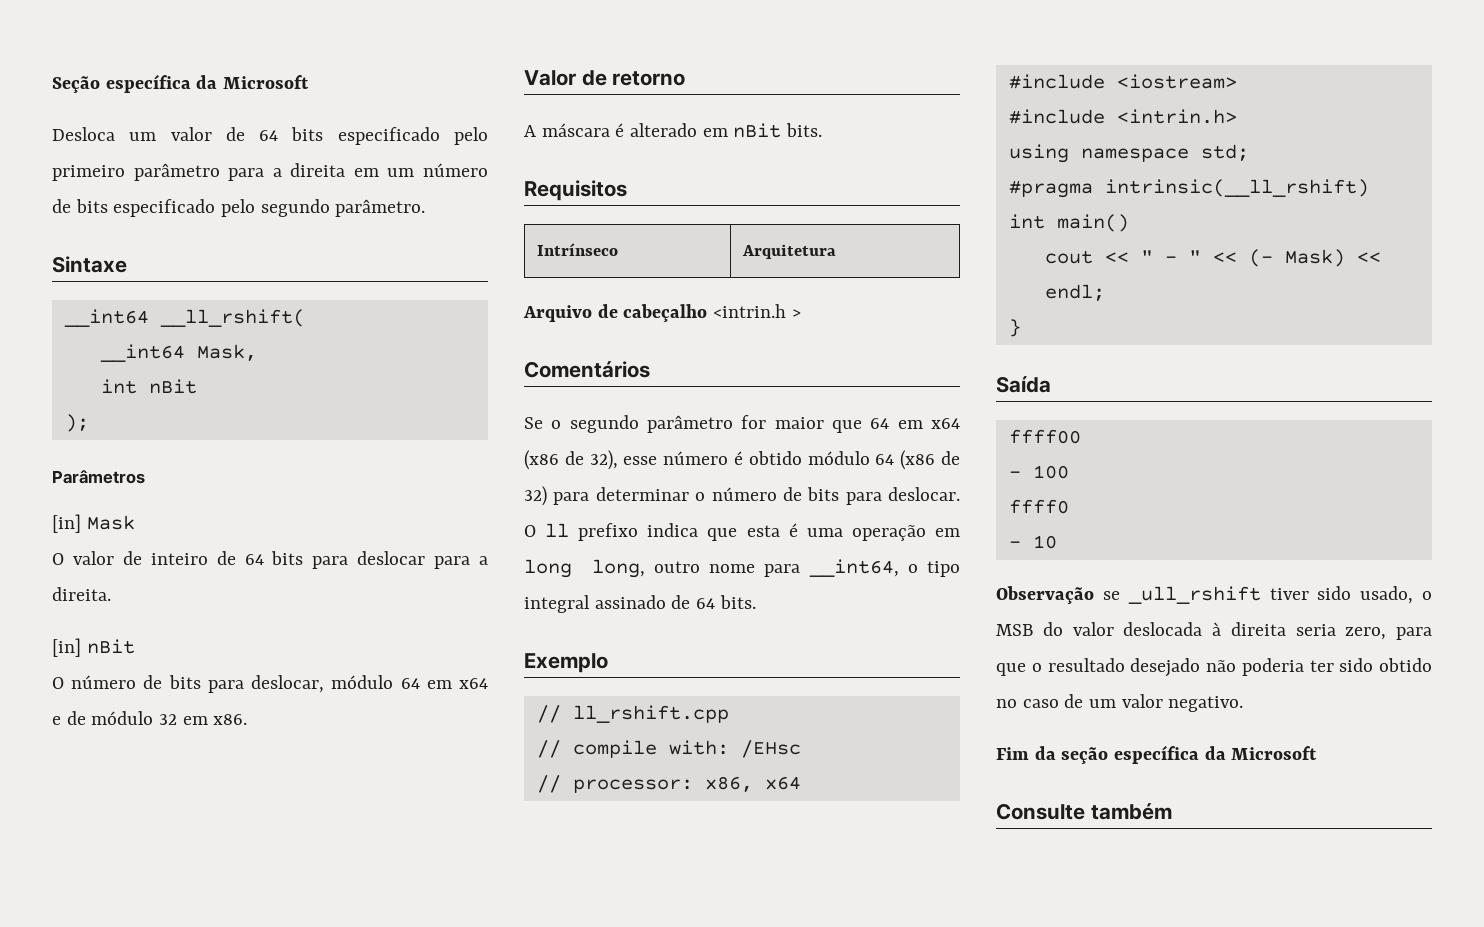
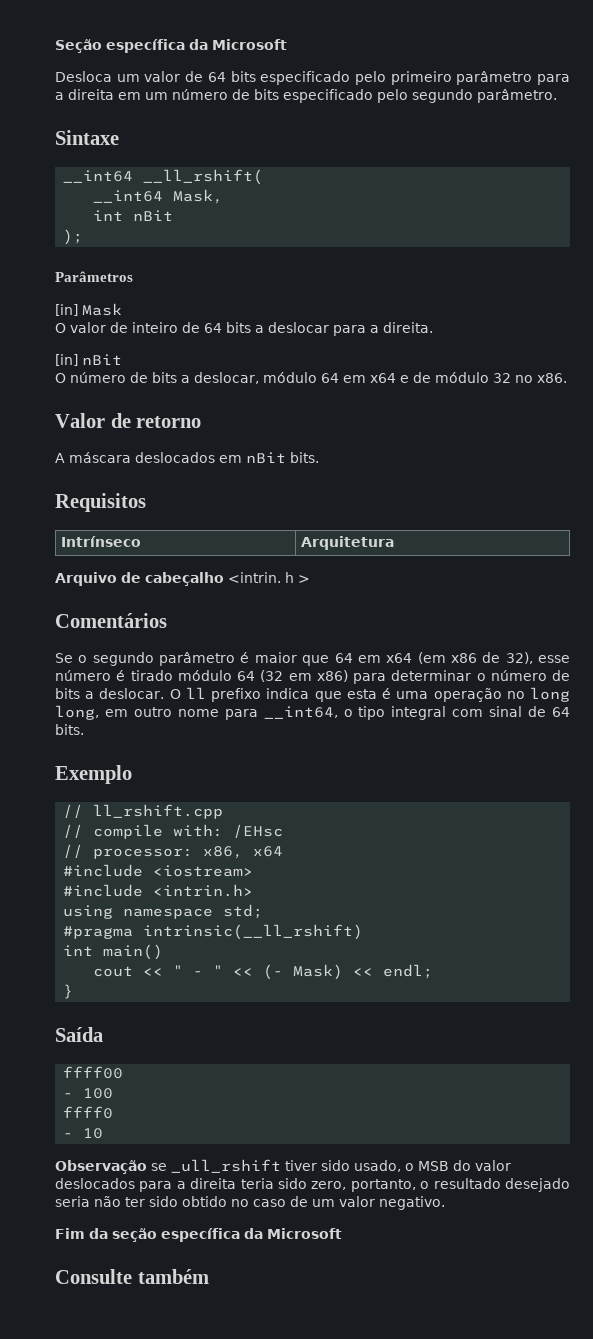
[312,556,349,569] para -> [255,325,264,333] a
[207,680,244,693] para -> [181,375,190,383] a
[182,716,208,725] em -> [515,375,533,383] no
[615,123,698,137] é alterado -> [135,452,215,463] deslocados
[713,304,787,318] <intrin.h -> [228,572,294,583] <intrin. h
[741,415,767,429] for -> [240,652,250,663] é
[524,450,559,470] (x86 -> [417,652,477,664] (em x86
[748,450,960,470] [524,486,547,506] obtido módulo 64 (x86 de 32) -> [130,670,348,682] tirado módulo 64 (32 em x86)
[845,492,882,505] para -> [85,691,95,699] a
[934,528,960,537] em -> [506,691,525,699] no
(645, 568) none -> [104,709,128,717] em
[594,595,666,609] assinado -> [452,706,523,717] com sinal
[1123,622,1432,640] [996,663,1026,676] deslocada à direita seria zero, para que -> [55,1178,416,1192] deslocados para a direita teria sido zero, portanto,
[1206,658,1304,676] não poderia -> [55,1196,121,1207] seria não

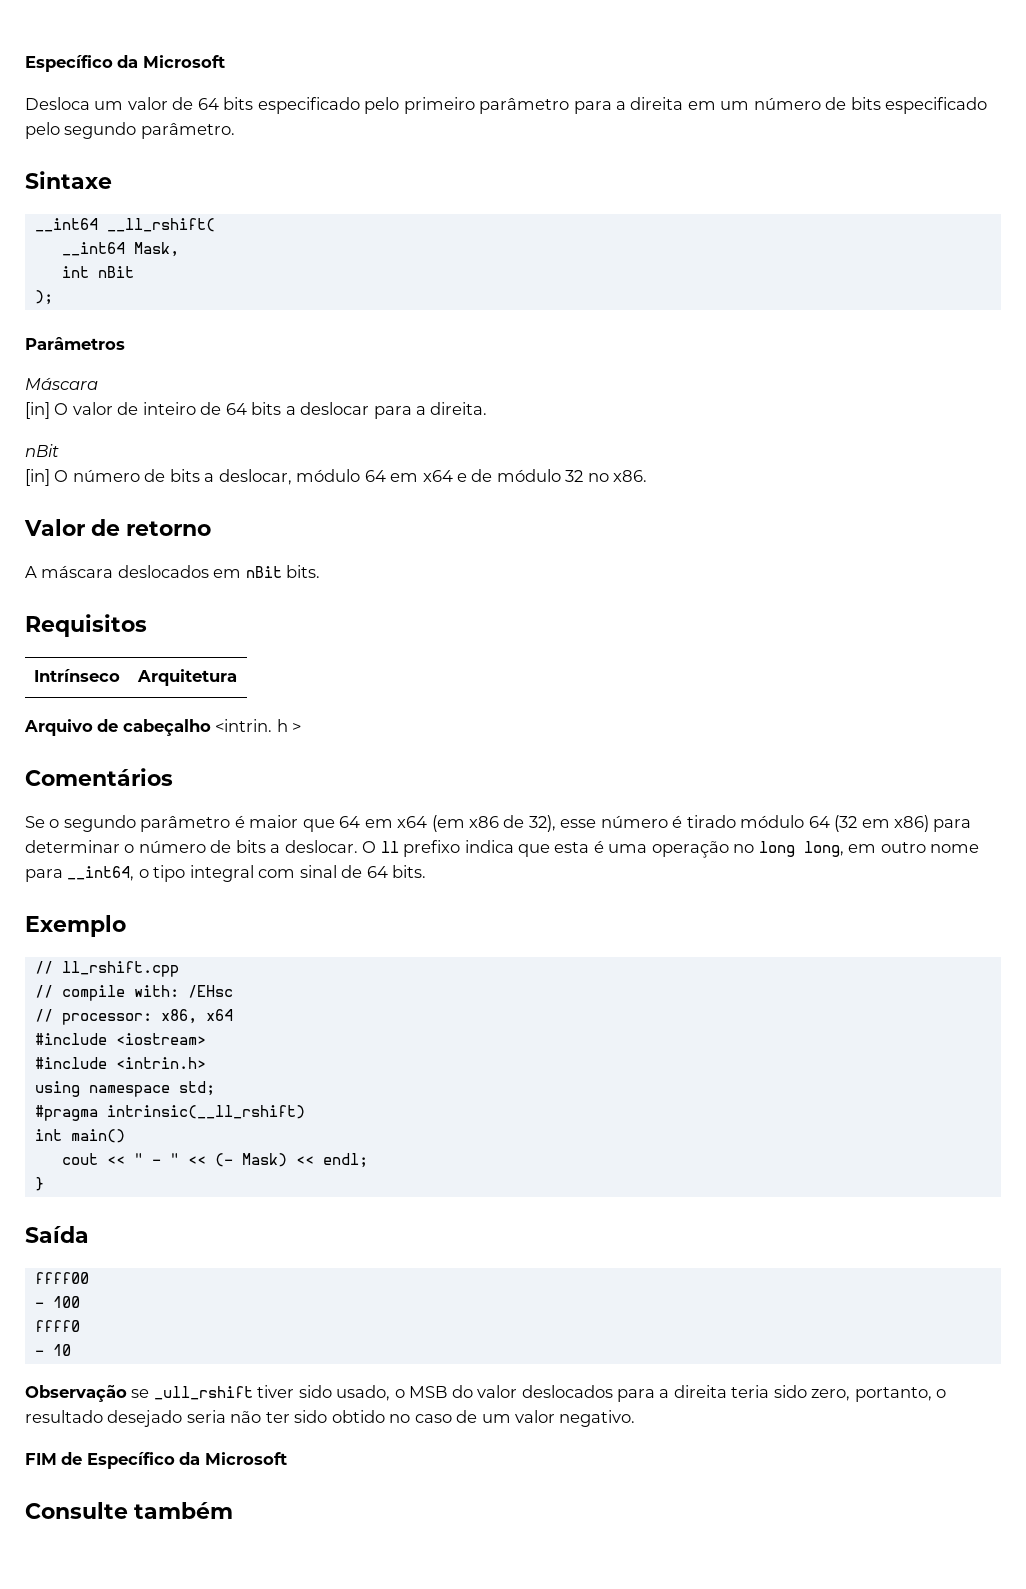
[55,39,185,53] Seção específica -> [25,55,113,72] Específico
[55,303,122,316] // [in] Mask // -> [25,377,98,390] [25,402,50,419] // Máscara // [in]
[55,354,122,366] [in] nBit // -> [25,444,59,457] [25,469,50,486] nBit // [in]
[55,1228,240,1242] Fim da seção específica -> [25,1452,175,1469] FIM de Específico

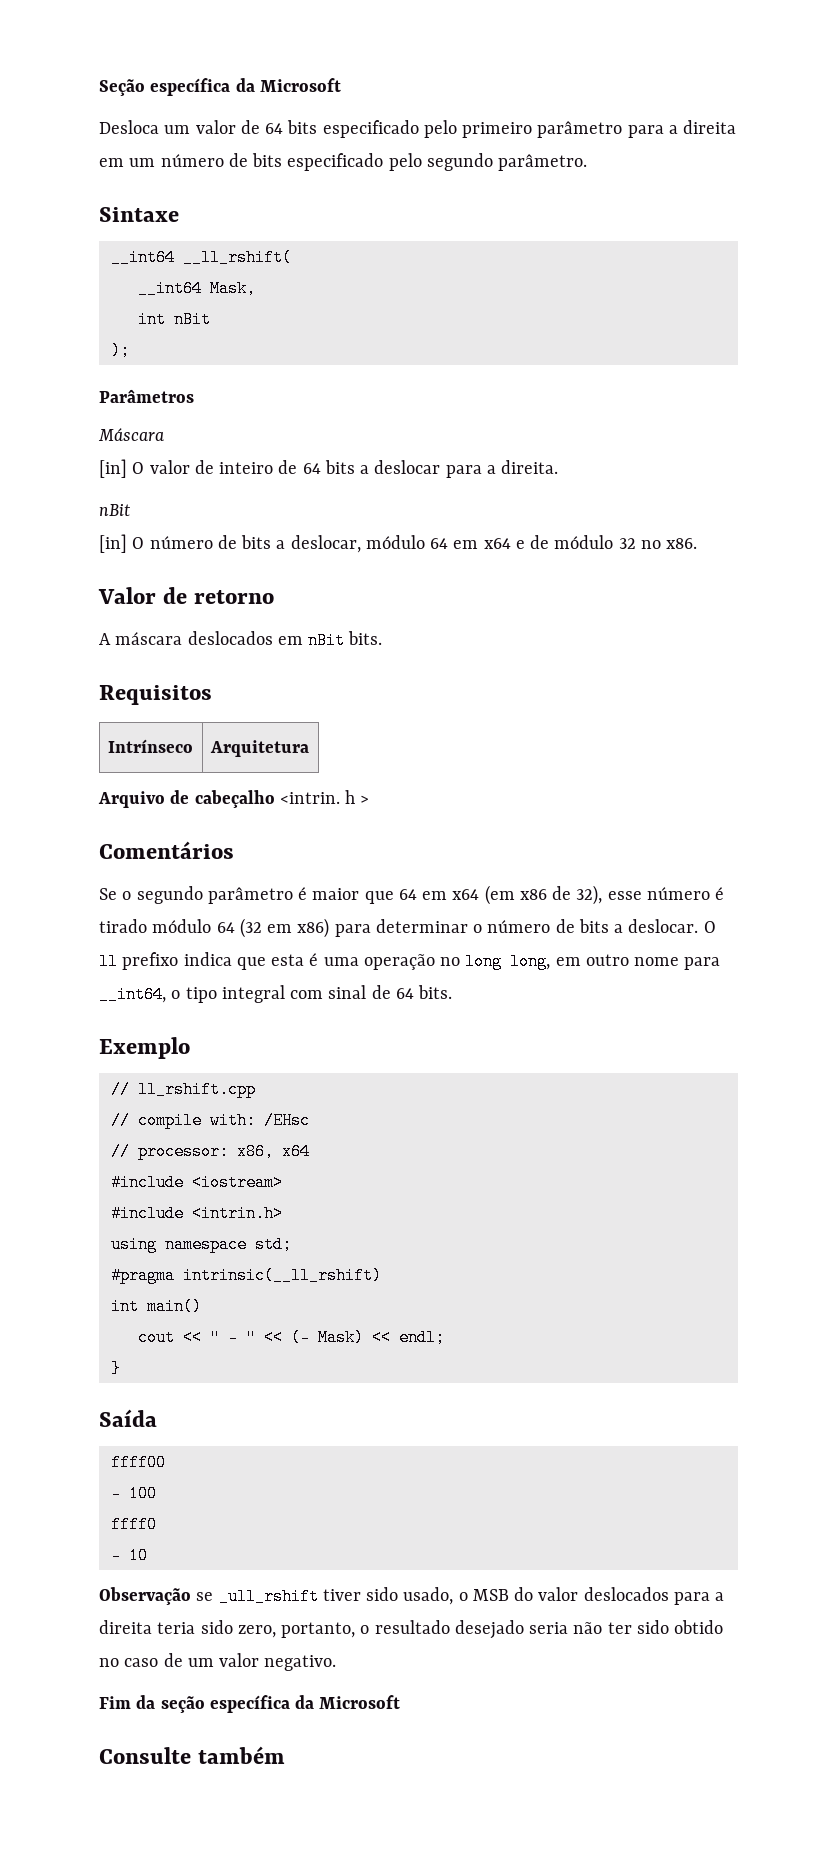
[25,55,113,72] Específico -> [99,78,231,96] Seção específica
[25,1452,175,1469] FIM de Específico -> [99,1695,290,1713] Fim da seção específica

